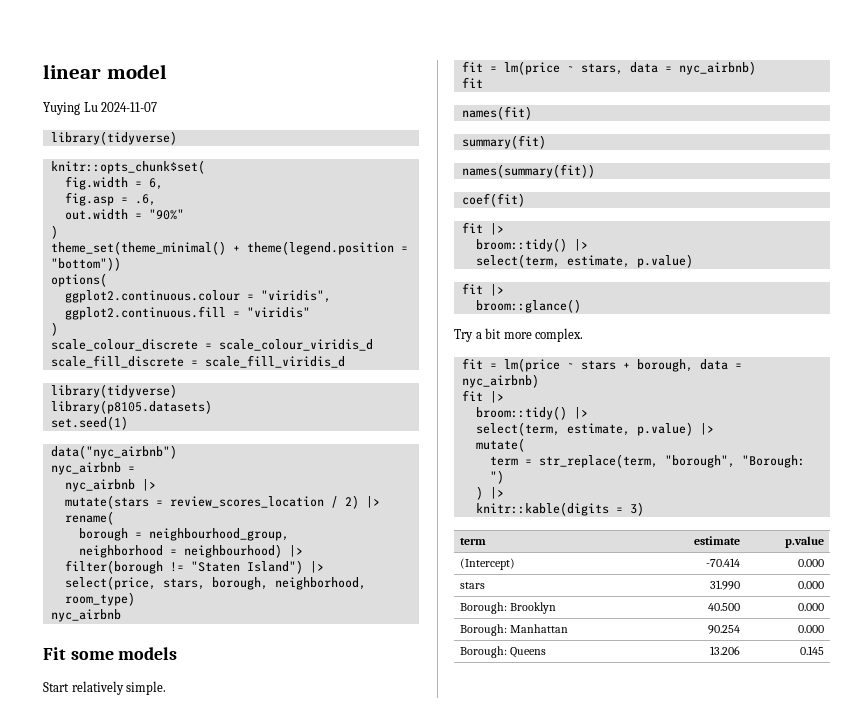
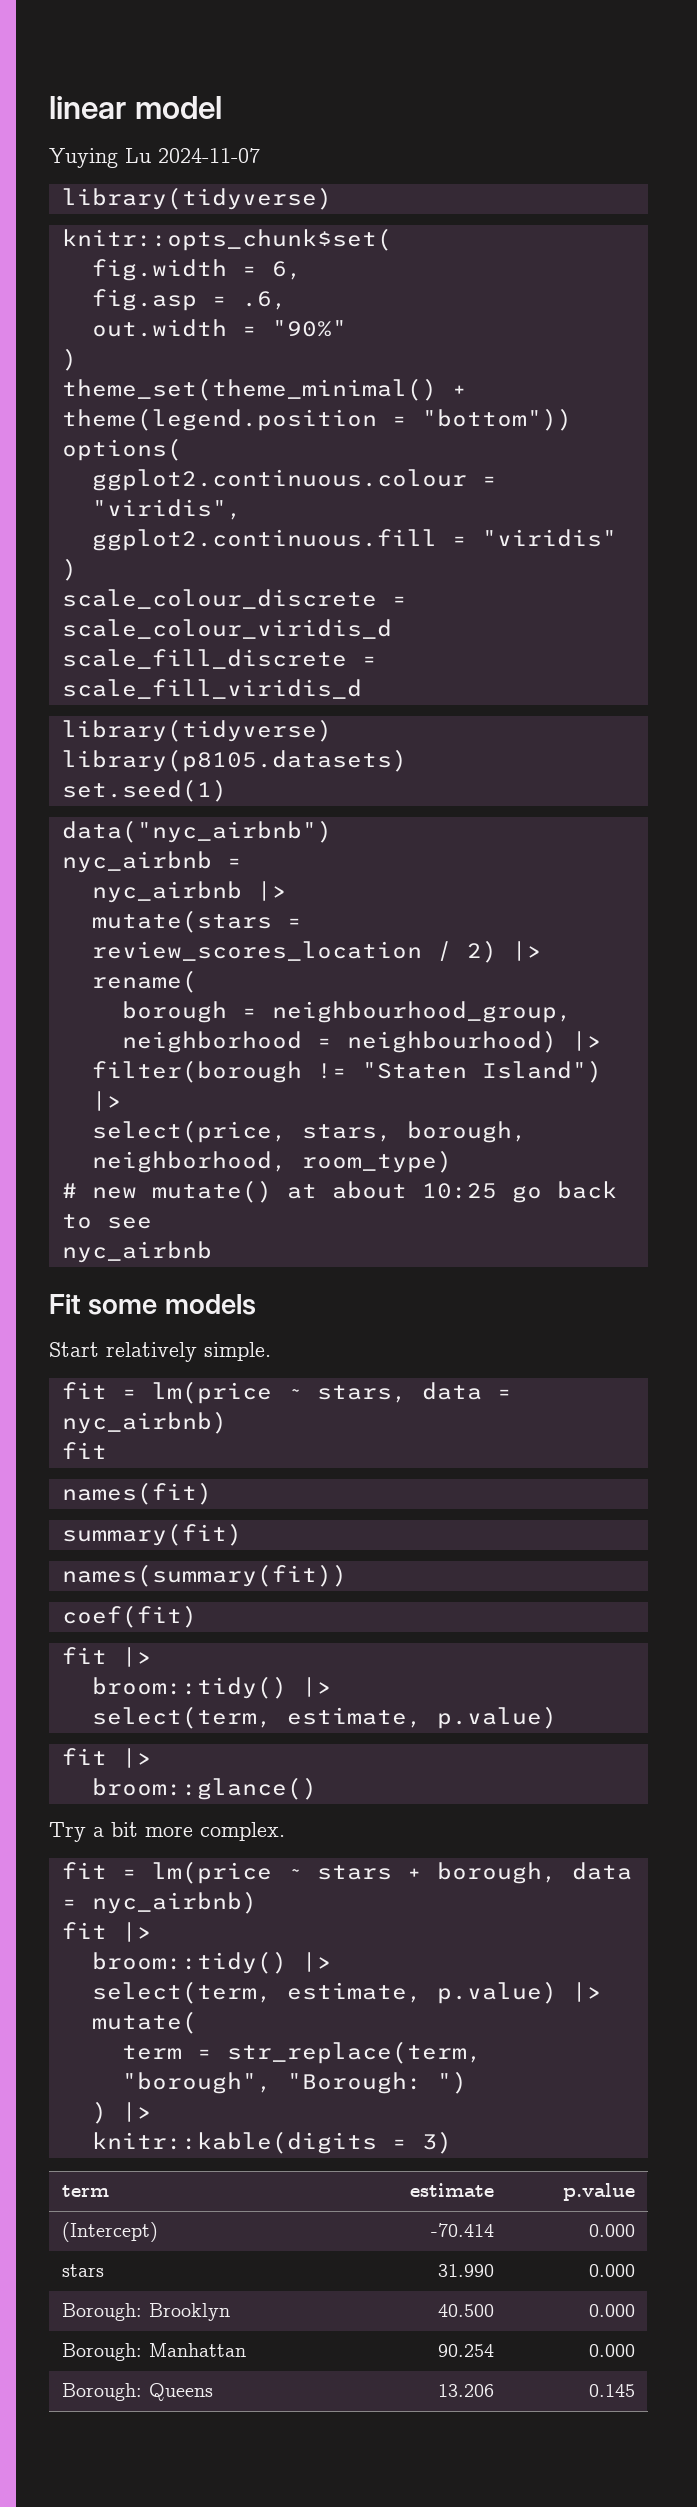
(135, 599) none -> [61,1180,617,1203] [61,1214,152,1229] // # new mutate() at about 10:25 go back to see

